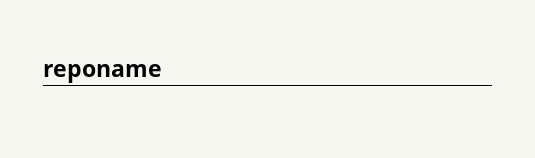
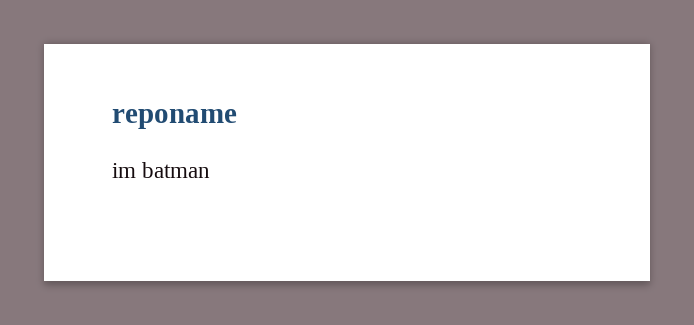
(162, 73) none -> [112,162,211,178] // im batman

